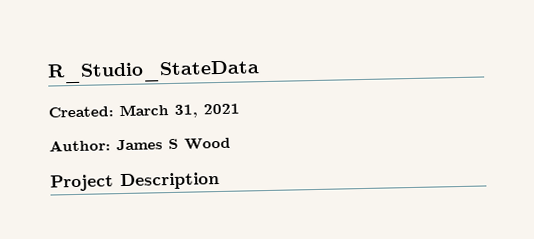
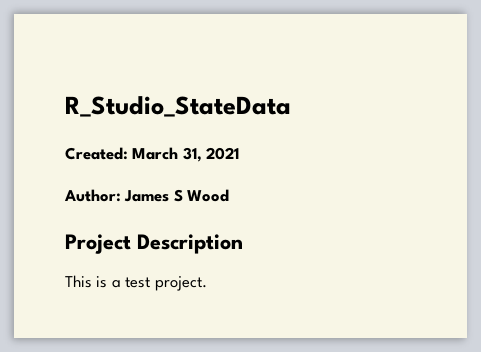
(220, 181) none -> [65,275,207,291] // This is a test project.

